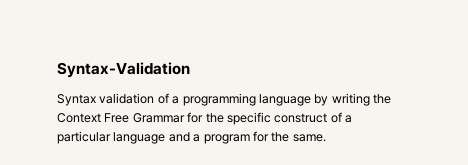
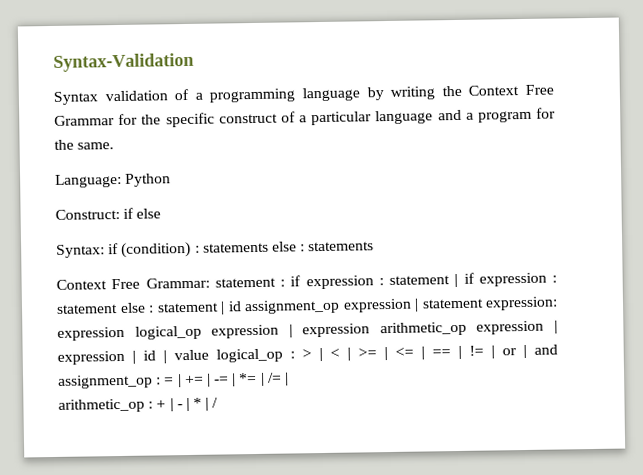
(326, 138) none -> [55,173,172,188] [55,207,162,220] [56,241,375,258] [56,272,557,290] [56,296,558,315] [57,320,558,341] [57,344,558,365] [58,372,290,389] [58,397,219,413] // Language: Python // Construct: if else // Syntax: if (condition) : statements else : statements // Context Free Grammar: statement : if expression : statement | if expression : statement else : statement | id assignment_op expression | statement expression: expression logical_op expression | expression arithmetic_op expression | expression | id | value logical_op : > | < | >= | <= | == | != | or | and assignment_op : = | += | -= | *= | /= | // arithmetic_op : + | - | * | /

